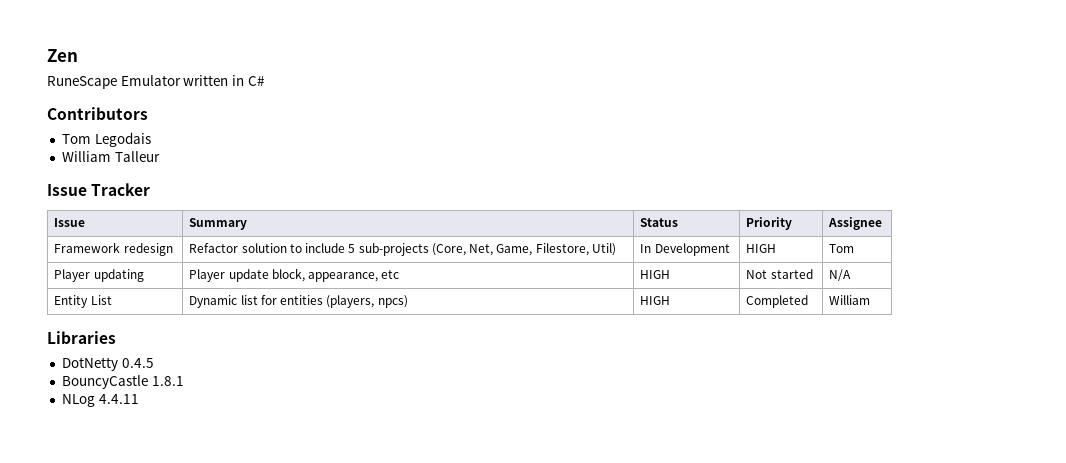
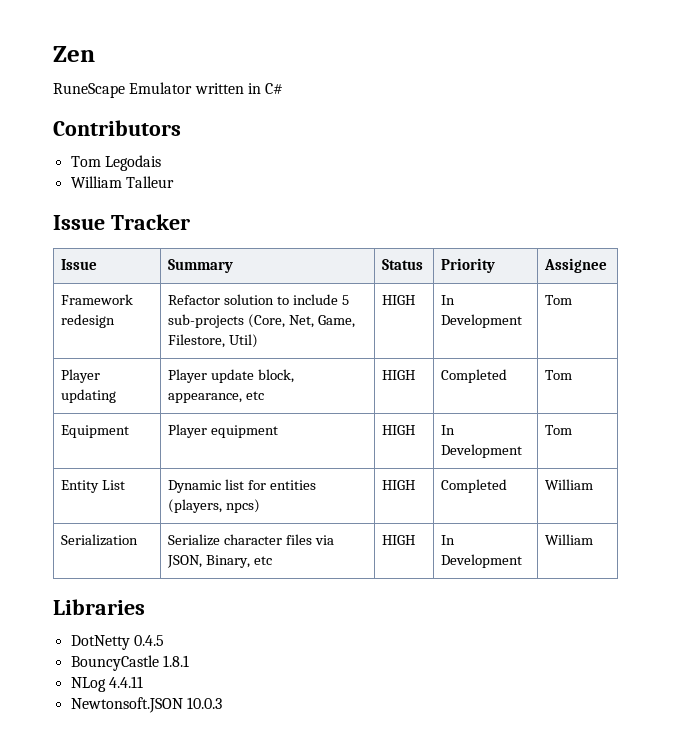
[640,243,730,256] [746,244,777,253] | In Development | HIGH -> [382,295,416,305] [441,295,456,305] [441,314,523,328] | HIGH | In Development
[746,269,813,279] [829,269,852,281] Not started | N/A -> [441,369,508,383] [545,370,573,380] [61,425,130,438] [168,424,279,438] [382,425,416,435] [441,425,456,435] [441,444,523,458] [545,425,573,435] Completed | Tom // Equipment | Player equipment | HIGH | In Development | Tom
(871, 300) none -> [61,534,139,546] [168,534,335,546] [167,555,273,568] [382,535,416,545] [441,535,456,545] [441,554,523,568] [545,534,594,545] // Serialization | Serialize character files via JSON, Binary, etc | HIGH | In Development | William
(139, 399) none -> [70,697,222,713] // Newtonsoft.JSON 10.0.3

